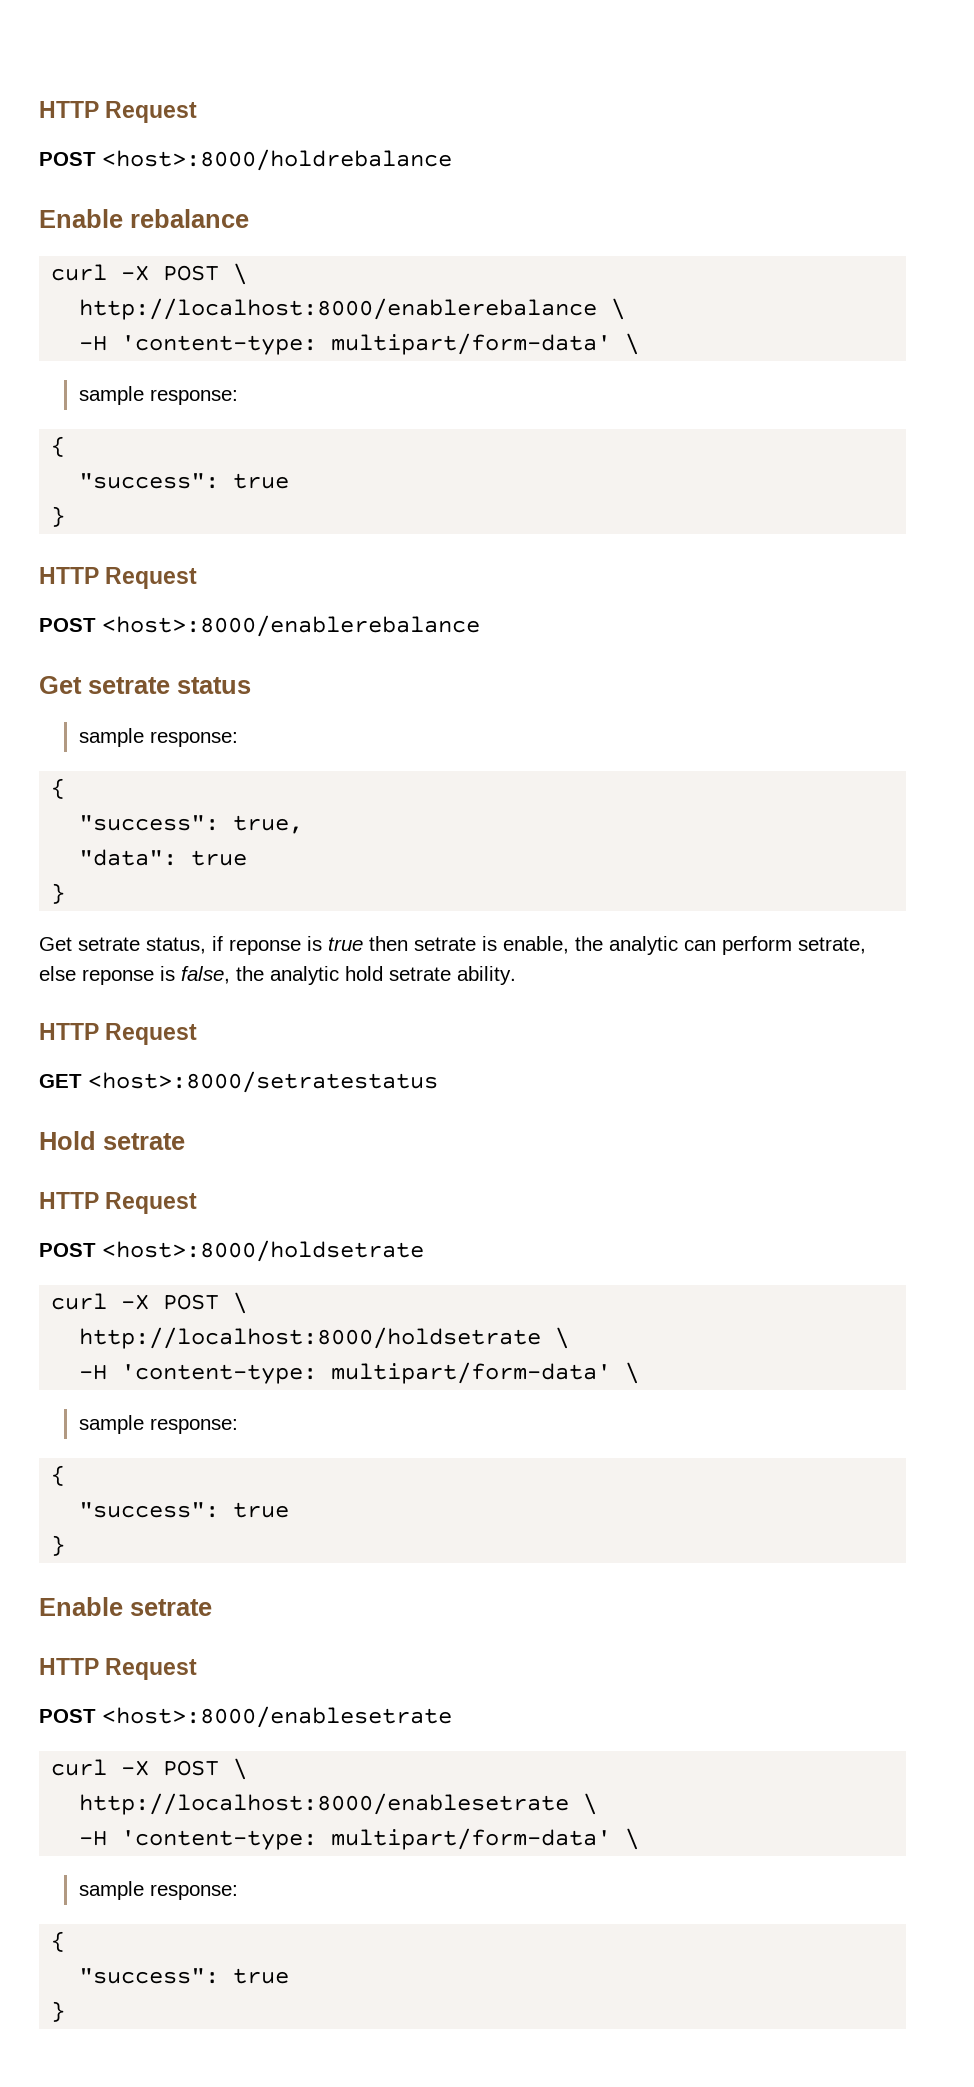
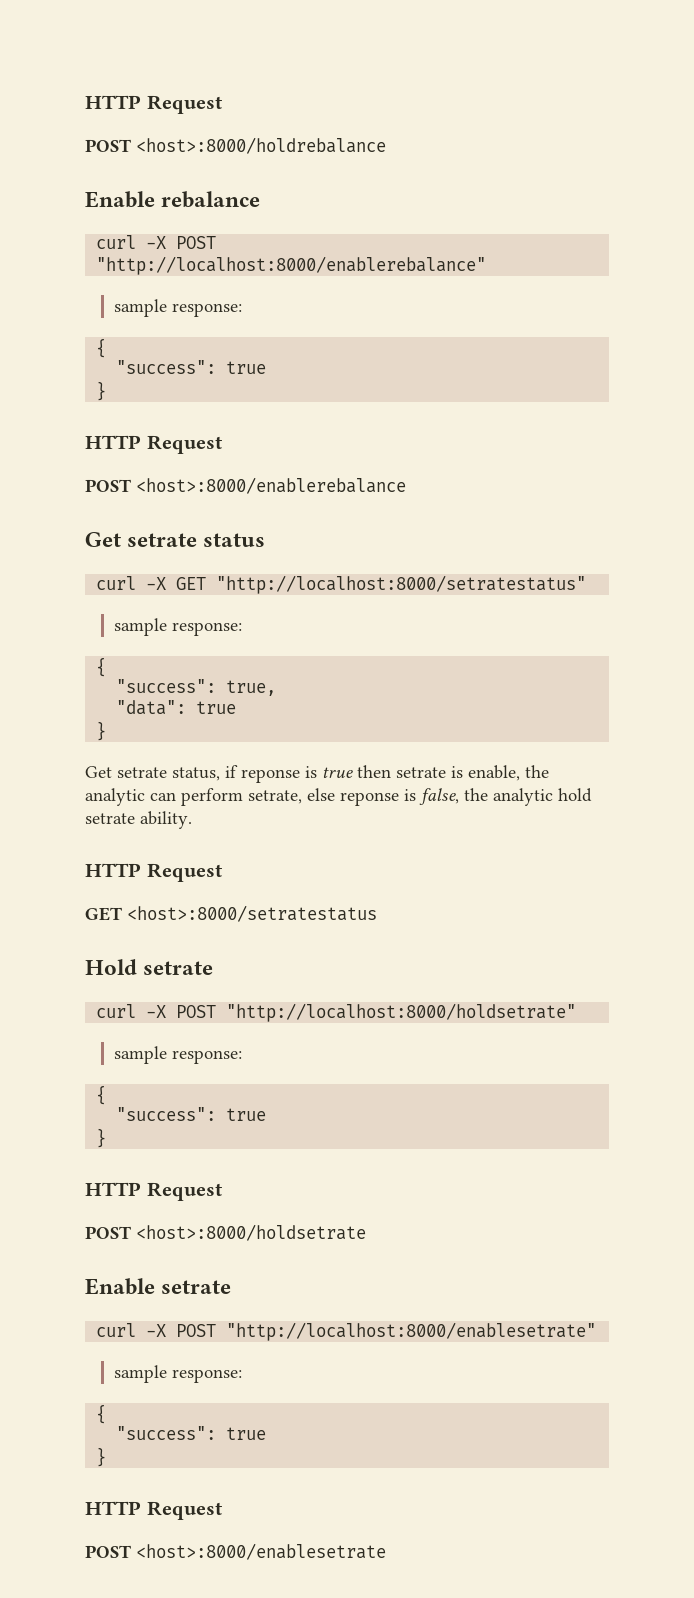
[233,263,248,285] [79,298,626,320] [79,333,640,355] \ // http://localhost:8000/enablerebalance \ // -H 'content-type: multipart/form-data' \ -> [96,256,487,275] "http://localhost:8000/enablerebalance"
(251, 685) none -> [96,575,587,594] // curl -X GET "http://localhost:8000/setratestatus"
[39,1192,198,1214] [39,1240,424,1262] [51,1292,248,1314] [79,1327,570,1349] [79,1362,640,1384] [78,1415,238,1434] [51,1465,66,1486] [79,1502,290,1518] [51,1535,66,1556] [39,1597,212,1616] [39,1658,198,1680] [39,1706,452,1728] [51,1758,248,1780] [79,1793,598,1815] [79,1828,640,1850] [78,1881,238,1900] [51,1931,66,1952] [79,1968,290,1984] [51,2001,66,2022] // HTTP Request // POST <host>:8000/holdsetrate // curl -X POST \ // http://localhost:8000/holdsetrate \ // -H 'content-type: multipart/form-data' \ // sample response: // { // "success": true // } // Enable setrate // HTTP Request // POST <host>:8000/enablesetrate // curl -X POST \ // http://localhost:8000/enablesetrate \ // -H 'content-type: multipart/form-data' \ // sample response: // { // "success": true // } -> [96,1003,577,1022] [113,1046,242,1064] [96,1085,107,1105] [116,1107,267,1121] [96,1128,107,1148] [85,1182,222,1201] [85,1224,366,1241] [85,1278,232,1295] [96,1322,597,1341] [113,1365,242,1383] [96,1404,107,1424] [116,1426,267,1440] [96,1447,107,1467] [85,1501,222,1520] [85,1543,386,1560] // curl -X POST "http://localhost:8000/holdsetrate" // sample response: // { // "success": true // } // HTTP Request // POST <host>:8000/holdsetrate // Enable setrate // curl -X POST "http://localhost:8000/enablesetrate" // sample response: // { // "success": true // } // HTTP Request // POST <host>:8000/enablesetrate

